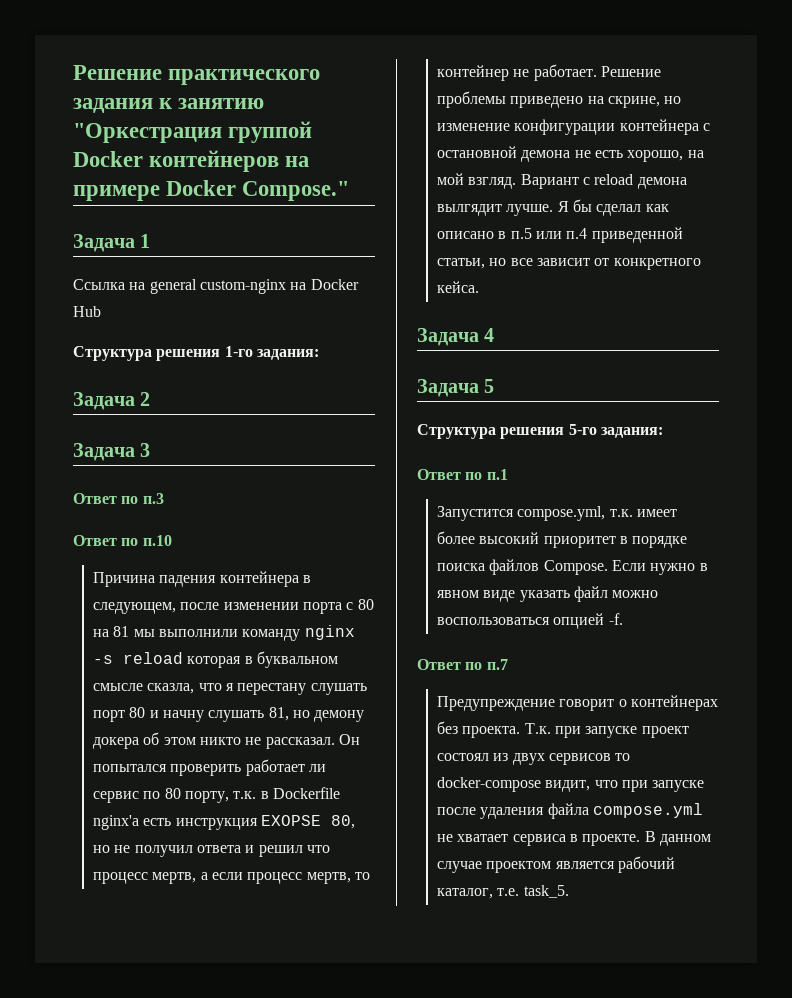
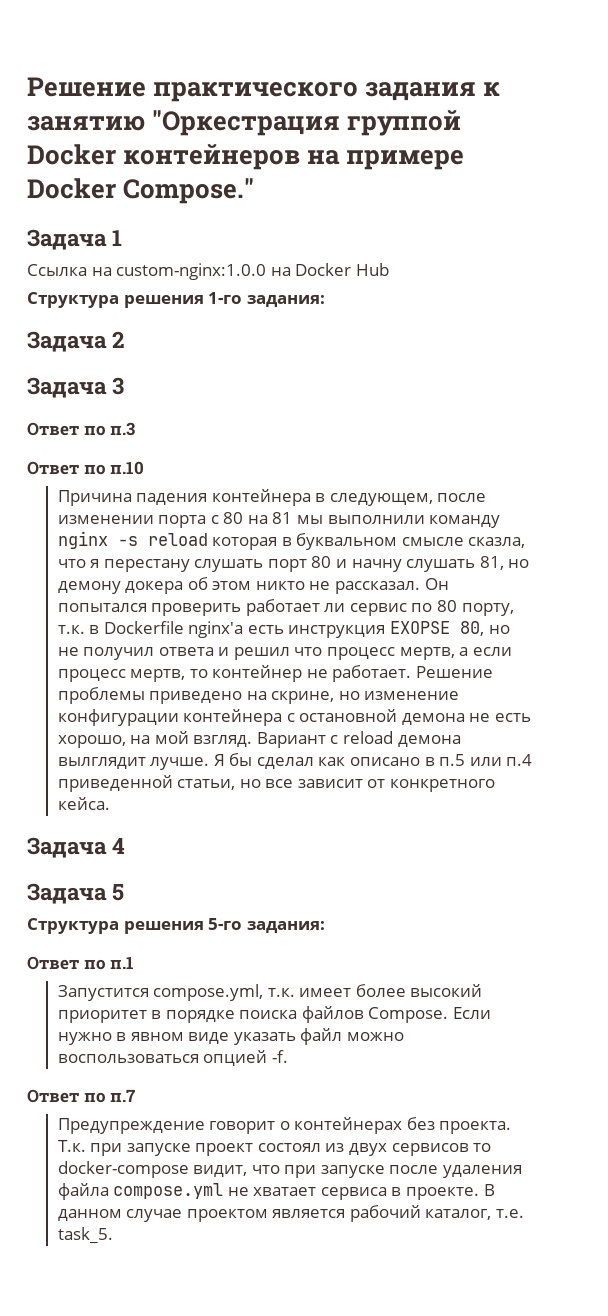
[149,279,286,294] general custom-nginx -> [116,263,267,280] custom-nginx:1.0.0
[437,204,503,216] вылгядит -> [57,757,146,769] вылглядит

